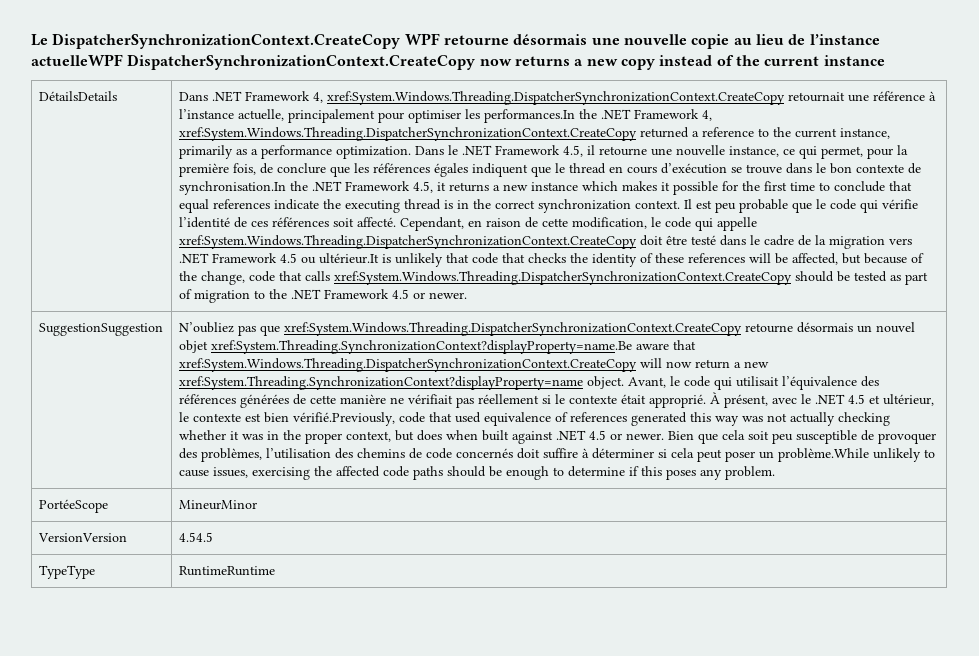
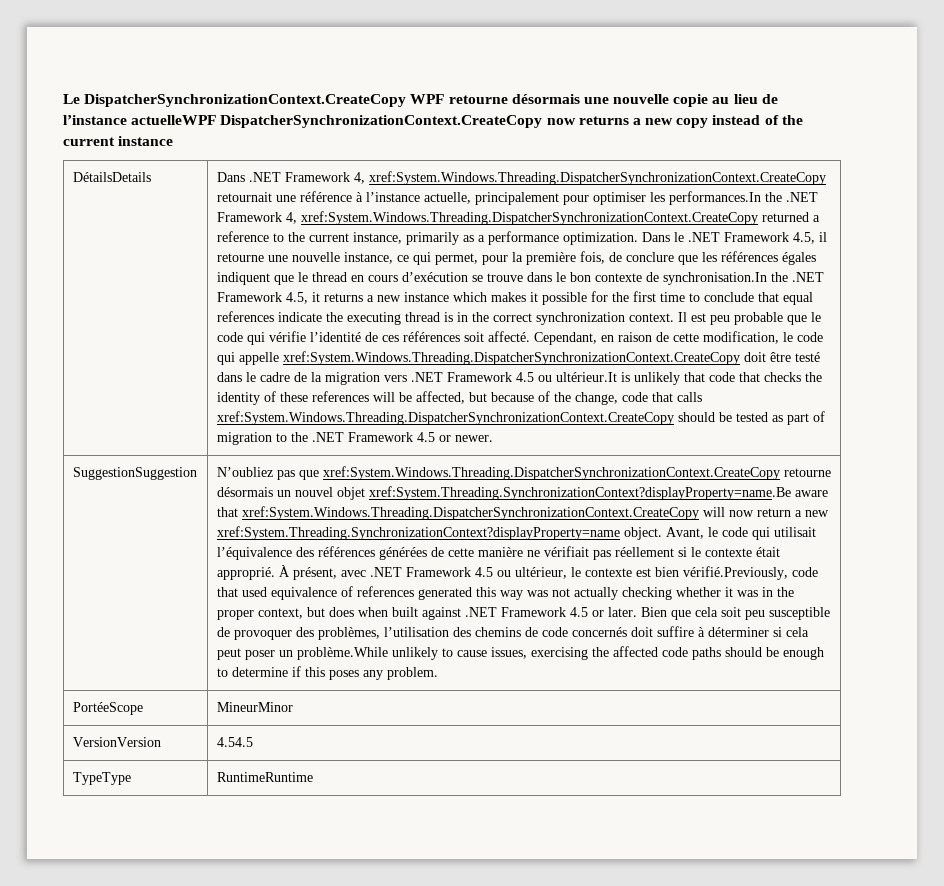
[800,394,880,405] le .NET 4.5 et -> [369,567,511,577] .NET Framework 4.5 ou
[588,430,664,440] 4.5 or newer. -> [500,607,637,617] Framework 4.5 or later.

